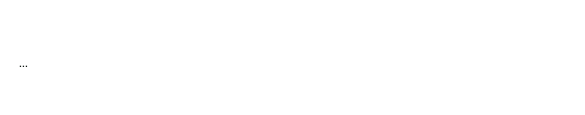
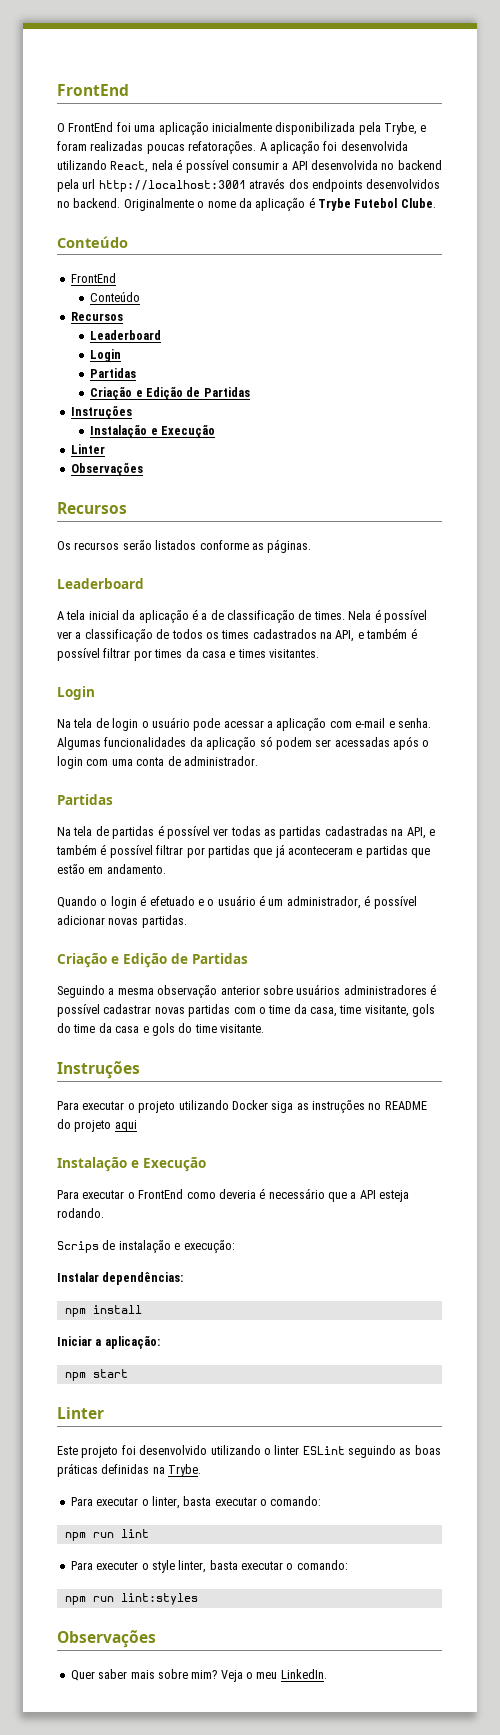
[19,65,28,67] ... -> [57,84,129,96] [57,122,427,135] [57,141,408,154] [57,159,442,173] [57,178,441,192] [57,197,436,211] [57,236,128,248] [70,273,116,283] [90,292,141,302] [70,312,123,321] [90,330,162,340] [90,349,122,362] [90,368,137,378] [90,386,250,400] [70,405,132,419] [90,424,216,438] [70,444,105,454] [70,462,143,476] [57,502,127,514] [57,539,312,553] [57,578,144,589] [57,609,427,623] [57,628,417,642] [57,648,319,661] [57,686,95,700] [57,717,431,731] [57,736,430,750] [57,756,258,769] [57,794,113,805] [57,825,435,839] [56,844,431,858] [57,864,166,874] [57,895,417,909] [57,915,187,928] [57,953,248,968] [57,984,436,998] [57,1004,436,1017] [57,1023,264,1036] [57,1061,140,1079] [57,1100,427,1113] [57,1119,137,1132] [57,1157,206,1172] [57,1188,410,1202] [57,1208,104,1218] [57,1240,235,1253] [57,1272,184,1285] [64,1305,142,1317] [57,1335,160,1349] [64,1369,128,1381] [57,1407,104,1419] [57,1445,441,1458] [57,1463,202,1477] [70,1496,322,1509] [64,1529,149,1541] [70,1560,348,1573] [64,1593,198,1605] [57,1630,156,1648] [70,1669,327,1682] FrontEnd // O FrontEnd foi uma aplicação inicialmente disponibilizada pela Trybe, e foram realizadas poucas refatorações. A aplicação foi desenvolvida utilizando React, nela é possível consumir a API desenvolvida no backend pela url http://localhost:3001 através dos endpoints desenvolvidos no backend. Originalmente o nome da aplicação é Trybe Futebol Clube. // Conteúdo // FrontEnd // Conteúdo // Recursos // Leaderboard // Login // Partidas // Criação e Edição de Partidas // Instruções // Instalação e Execução // Linter // Observações // Recursos // Os recursos serão listados conforme as páginas. // Leaderboard // A tela inicial da aplicação é a de classificação de times. Nela é possível ver a classificação de todos os times cadastrados na API, e também é possível filtrar por times da casa e times visitantes. // Login // Na tela de login o usuário pode acessar a aplicação com e-mail e senha. Algumas funcionalidades da aplicação só podem ser acessadas após o login com uma conta de administrador. // Partidas // Na tela de partidas é possível ver todas as partidas cadastradas na API, e também é possível filtrar por partidas que já aconteceram e partidas que estão em andamento. // Quando o login é efetuado e o usuário é um administrador, é possível adicionar novas partidas. // Criação e Edição de Partidas // Seguindo a mesma observação anterior sobre usuários administradores é possível cadastrar novas partidas com o time da casa, time visitante, gols do time da casa e gols do time visitante. // Instruções // Para executar o projeto utilizando Docker siga as instruções no README do projeto aqui // Instalação e Execução // Para executar o FrontEnd como deveria é necessário que a API esteja rodando. // Scrips de instalação e execução: // Instalar dependências: // npm install // Iniciar a aplicação: // npm start // Linter // Este projeto foi desenvolvido utilizando o linter ESLint seguindo as boas práticas definidas na Trybe. // Para executar o linter, basta executar o comando: // npm run lint // Para executer o style linter, basta executar o comando: // npm run lint:styles // Observações // Quer saber mais sobre mim? Veja o meu LinkedIn.

